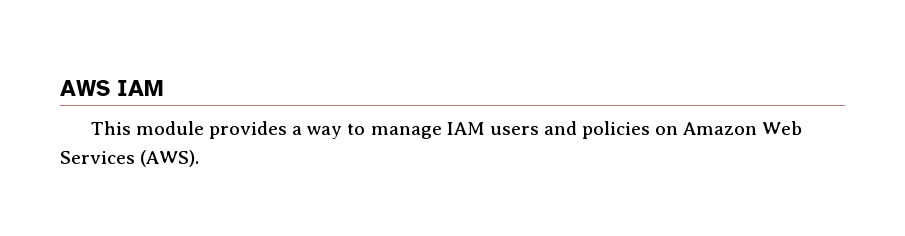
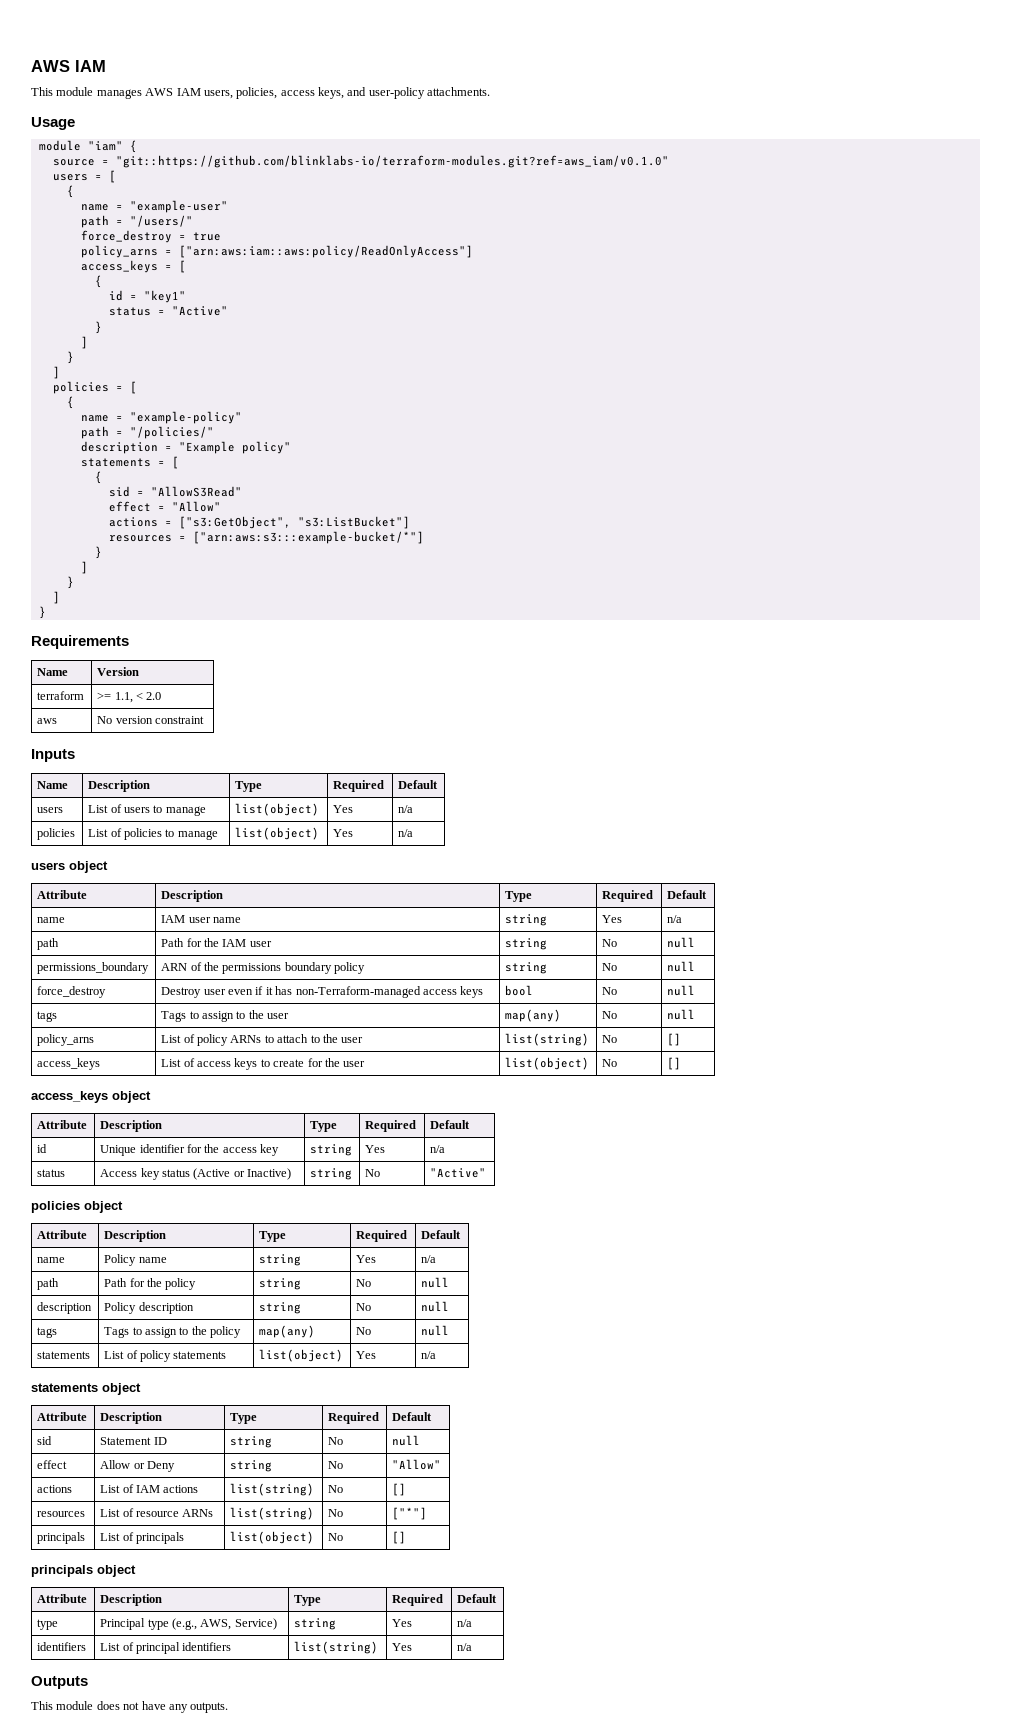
[209,121,803,139] [60,150,200,167] provides a way to manage IAM users and policies on Amazon Web Services (AWS). -> [96,87,491,99] [31,117,75,130] [38,140,137,153] [52,155,669,168] [52,170,116,183] [66,185,74,198] [80,200,228,213] [80,215,193,228] [80,230,221,243] [80,245,473,258] [80,260,186,273] [94,275,102,288] [108,290,186,303] [108,306,228,316] [94,321,102,334] [80,336,88,349] [66,351,74,364] [52,366,60,379] [52,381,137,394] [66,396,74,409] [80,411,242,424] [80,426,214,439] [80,441,291,454] [80,456,179,469] [94,471,102,484] [108,486,242,497] [108,501,221,512] [108,516,410,529] [108,531,424,544] [94,546,102,559] [80,561,88,574] [66,576,74,589] [52,591,60,604] [38,606,46,619] [31,635,129,649] [37,668,69,676] [97,667,140,676] [37,691,85,700] [97,692,162,703] [37,718,58,724] [97,716,205,724] [31,749,75,762] [37,781,69,789] [88,780,151,792] [235,781,263,792] [333,780,385,792] [398,780,439,789] [37,807,64,813] [88,804,206,816] [235,803,320,816] [333,805,354,813] [398,805,414,813] [37,828,76,840] [88,828,218,840] [235,827,320,840] [333,829,354,837] [398,829,414,837] [31,861,108,873] [37,890,88,899] [161,890,224,902] [505,891,533,902] [602,890,654,902] [667,890,708,899] [37,917,66,923] [161,915,242,923] [505,914,548,926] [602,915,623,923] [667,915,683,923] [37,938,60,950] [161,938,272,947] [505,938,548,950] [602,939,618,947] [667,937,696,948] [37,962,150,974] [161,962,366,974] [505,962,548,974] [602,963,618,971] [667,961,696,972] [37,986,107,998] [161,986,484,998] [505,985,534,996] [602,987,618,995] [667,985,696,996] [37,1011,58,1022] [161,1010,290,1022] [505,1009,562,1022] [602,1011,618,1019] [667,1009,696,1020] [37,1034,95,1046] [161,1034,364,1046] [505,1033,590,1046] [602,1035,618,1043] [667,1033,682,1046] [37,1058,101,1070] [161,1058,366,1070] [505,1057,590,1070] [602,1059,618,1067] [667,1057,682,1070] [31,1091,151,1103] [37,1120,88,1129] [100,1120,163,1132] [310,1121,338,1132] [365,1120,417,1132] [430,1120,471,1129] [37,1144,48,1153] [100,1144,280,1156] [310,1144,353,1156] [365,1145,386,1153] [430,1145,446,1153] [37,1169,66,1177] [100,1168,292,1180] [310,1168,353,1180] [365,1169,381,1177] [430,1168,487,1178] [31,1201,123,1213] [37,1230,88,1239] [104,1230,167,1242] [259,1231,287,1242] [356,1230,408,1242] [421,1230,462,1239] [37,1257,66,1263] [104,1254,167,1266] [259,1254,302,1266] [356,1255,377,1263] [421,1255,437,1263] [37,1278,60,1290] [104,1278,197,1290] [259,1278,302,1290] [356,1279,372,1287] [421,1277,450,1288] [37,1302,93,1314] [104,1302,194,1314] [259,1302,302,1314] [356,1303,372,1311] [421,1301,450,1312] [37,1327,58,1338] [104,1326,242,1338] [259,1325,316,1338] [356,1327,372,1335] [421,1325,450,1336] [37,1351,91,1359] [104,1350,227,1362] [259,1349,344,1362] [356,1351,377,1359] [421,1351,437,1359] [31,1383,141,1395] [37,1412,88,1421] [100,1412,163,1424] [230,1413,258,1424] [328,1412,380,1424] [392,1412,433,1421] [37,1436,53,1445] [100,1437,167,1445] [230,1436,273,1448] [328,1437,344,1445] [392,1435,421,1446] [37,1460,68,1469] [100,1460,176,1472] [230,1460,273,1472] [328,1461,344,1469] [392,1459,442,1470] [37,1485,73,1493] [100,1484,199,1493] [230,1483,315,1496] [328,1485,344,1493] [392,1483,407,1496] [37,1511,86,1517] [100,1508,214,1517] [230,1507,315,1520] [328,1509,344,1517] [392,1507,428,1520] [37,1532,86,1544] [100,1532,185,1544] [230,1531,315,1544] [328,1533,344,1541] [392,1531,407,1544] [31,1565,136,1577] [37,1594,88,1603] [100,1594,163,1606] [294,1595,322,1606] [392,1594,444,1606] [457,1594,498,1603] [37,1619,59,1630] [100,1618,277,1630] [294,1618,337,1630] [392,1619,413,1627] [457,1619,473,1627] [37,1642,87,1651] [100,1642,232,1654] [294,1641,379,1654] [392,1643,413,1651] [457,1643,473,1651] [31,1676,88,1689] [31,1701,229,1713] manages AWS IAM users, policies, access keys, and user-policy attachments. // Usage // module "iam" { // source = "git::https://github.com/blinklabs-io/terraform-modules.git?ref=aws_iam/v0.1.0" // users = [ // { // name = "example-user" // path = "/users/" // force_destroy = true // policy_arns = ["arn:aws:iam::aws:policy/ReadOnlyAccess"] // access_keys = [ // { // id = "key1" // status = "Active" // } // ] // } // ] // policies = [ // { // name = "example-policy" // path = "/policies/" // description = "Example policy" // statements = [ // { // sid = "AllowS3Read" // effect = "Allow" // actions = ["s3:GetObject", "s3:ListBucket"] // resources = ["arn:aws:s3:::example-bucket/*"] // } // ] // } // ] // } // Requirements // Name | Version // terraform | >= 1.1, < 2.0 // aws | No version constraint // Inputs // Name | Description | Type | Required | Default // users | List of users to manage | list(object) | Yes | n/a // policies | List of policies to manage | list(object) | Yes | n/a // users object // Attribute | Description | Type | Required | Default // name | IAM user name | string | Yes | n/a // path | Path for the IAM user | string | No | null // permissions_boundary | ARN of the permissions boundary policy | string | No | null // force_destroy | Destroy user even if it has non-Terraform-managed access keys | bool | No | null // tags | Tags to assign to the user | map(any) | No | null // policy_arns | List of policy ARNs to attach to the user | list(string) | No | [] // access_keys | List of access keys to create for the user | list(object) | No | [] // access_keys object // Attribute | Description | Type | Required | Default // id | Unique identifier for the access key | string | Yes | n/a // status | Access key status (Active or Inactive) | string | No | "Active" // policies object // Attribute | Description | Type | Required | Default // name | Policy name | string | Yes | n/a // path | Path for the policy | string | No | null // description | Policy description | string | No | null // tags | Tags to assign to the policy | map(any) | No | null // statements | List of policy statements | list(object) | Yes | n/a // statements object // Attribute | Description | Type | Required | Default // sid | Statement ID | string | No | null // effect | Allow or Deny | string | No | "Allow" // actions | List of IAM actions | list(string) | No | [] // resources | List of resource ARNs | list(string) | No | ["*"] // principals | List of principals | list(object) | No | [] // principals object // Attribute | Description | Type | Required | Default // type | Principal type (e.g., AWS, Service) | string | Yes | n/a // identifiers | List of principal identifiers | list(string) | Yes | n/a // Outputs // This module does not have any outputs.

